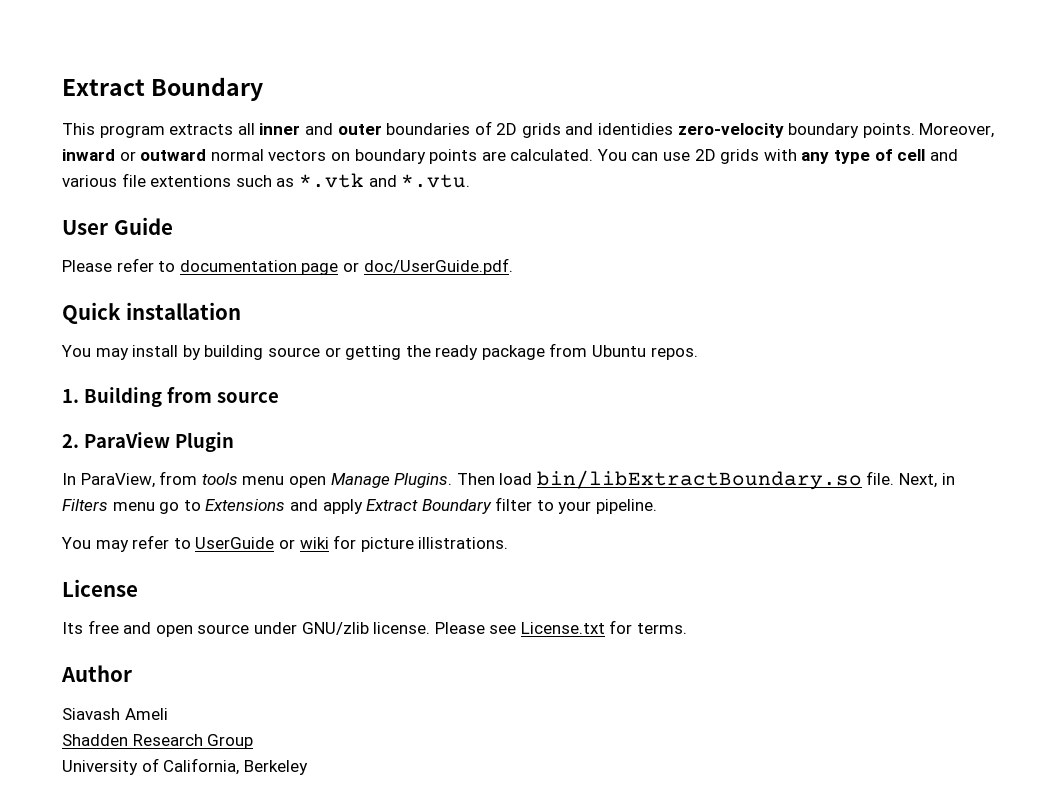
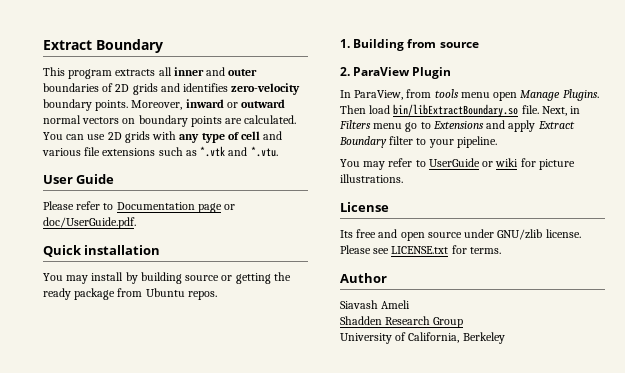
[598,123,674,135] identidies -> [183,83,229,92] identifies
[150,175,232,187] extentions -> [102,148,156,156] extensions
[179,260,297,272] documentation -> [116,202,195,210] Documentation
[418,537,509,549] illistrations. -> [340,174,403,183] illustrations.
[520,622,605,634] License.txt -> [391,246,449,254] LICENSE.txt

